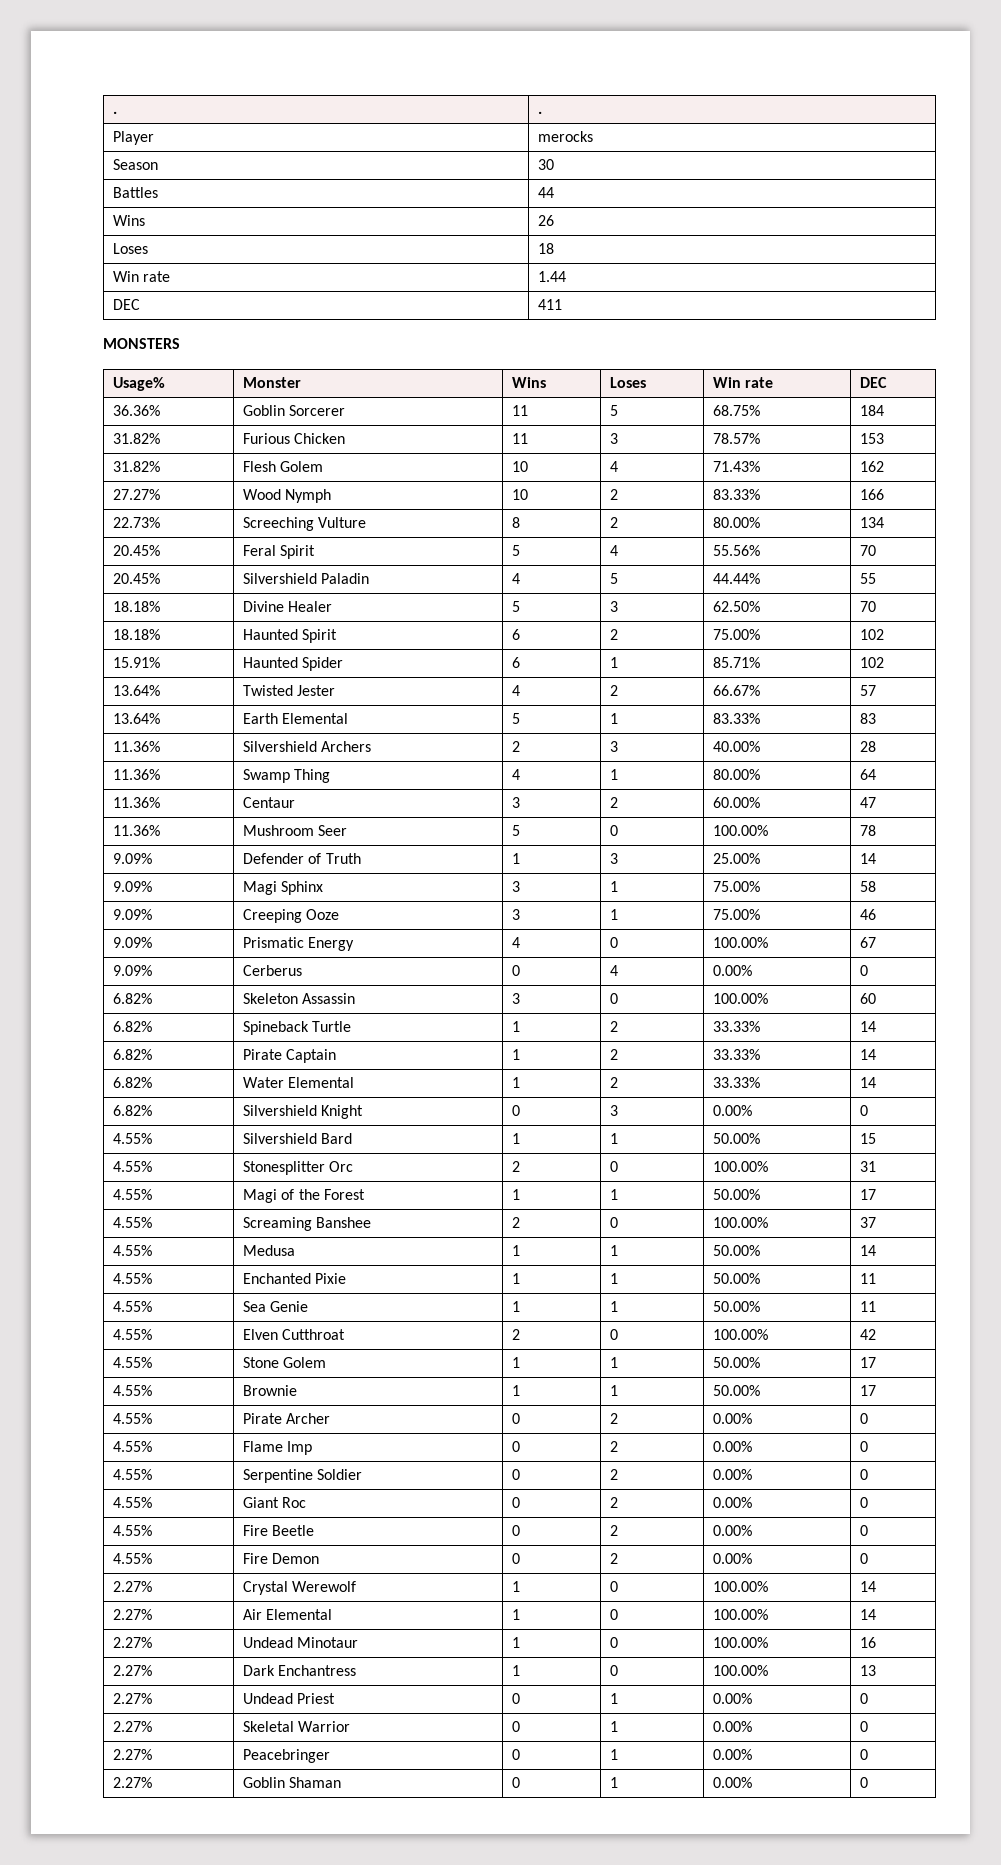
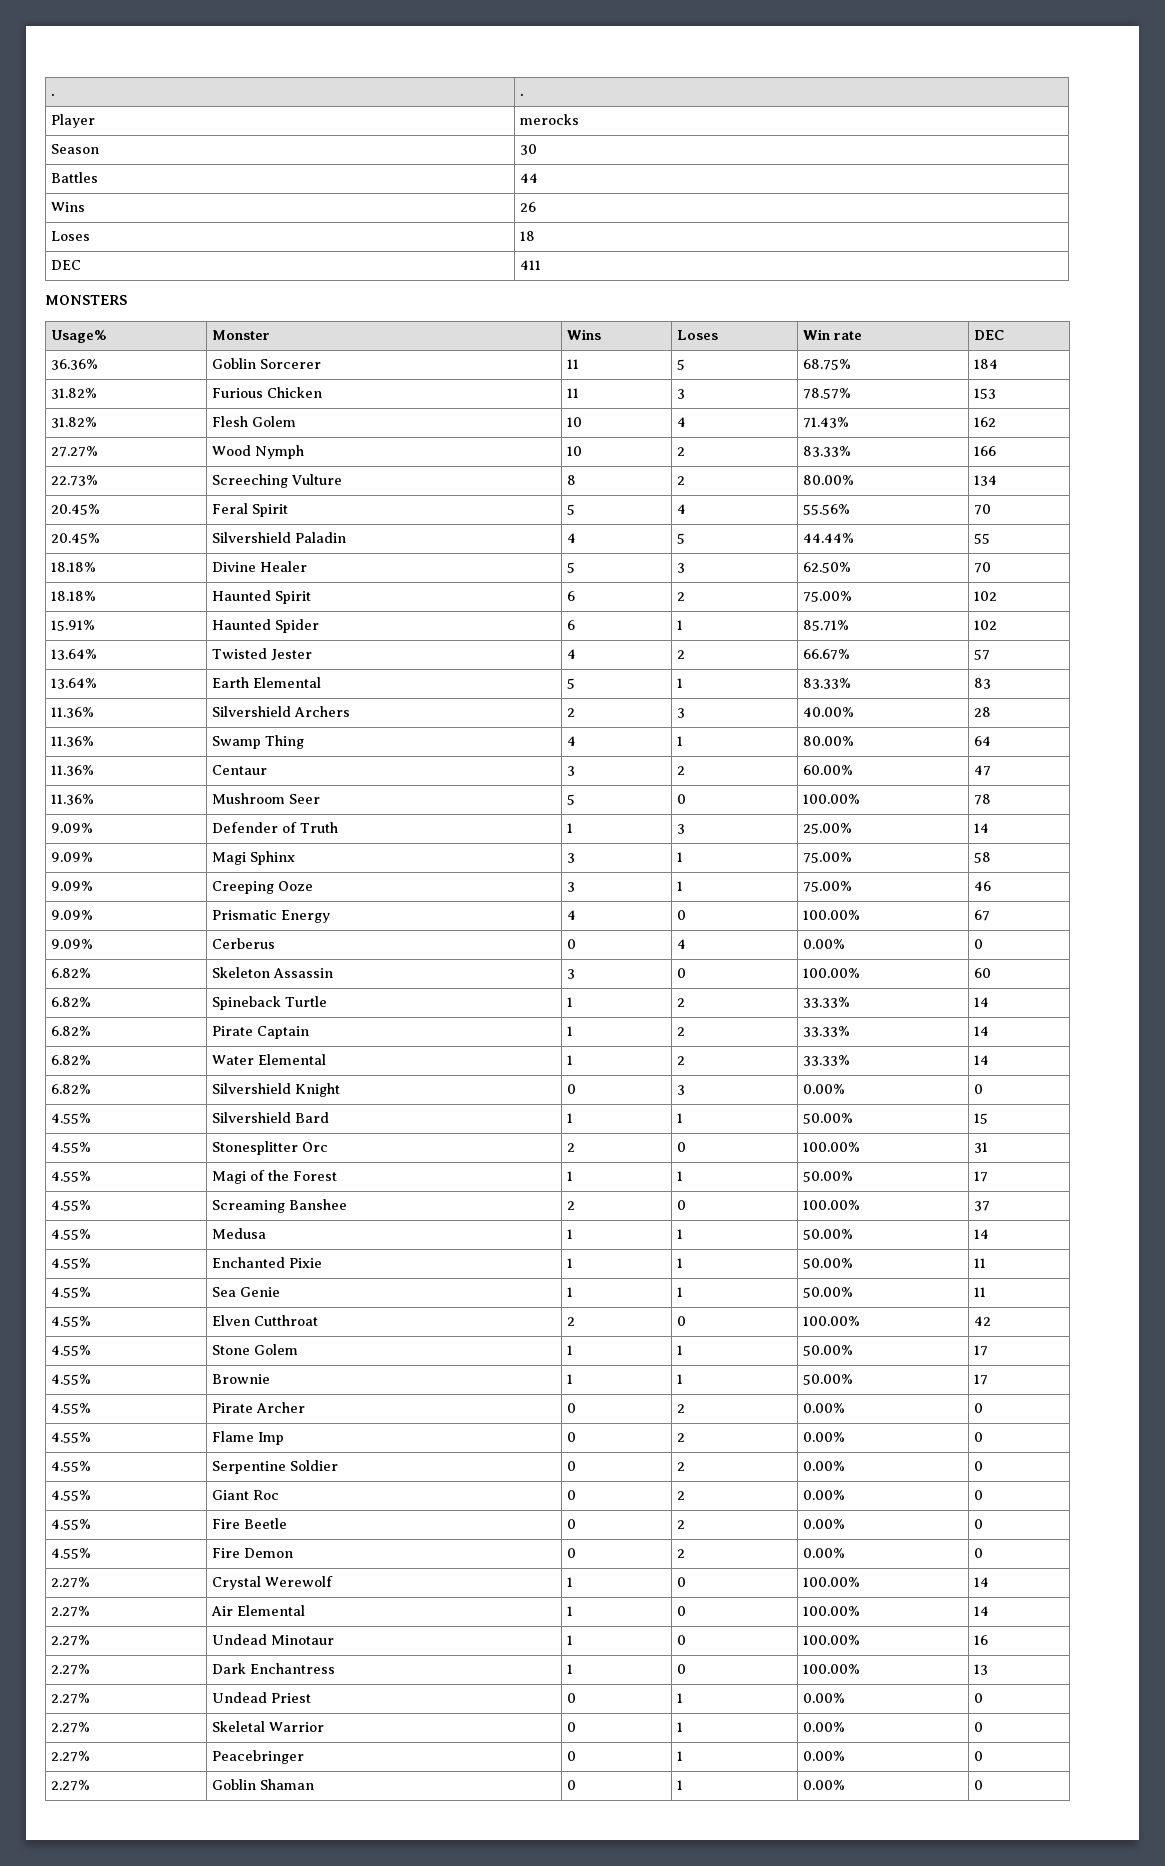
[113,271,171,282] [538,271,567,282] // Win rate | 1.44 -> (536, 236) none

